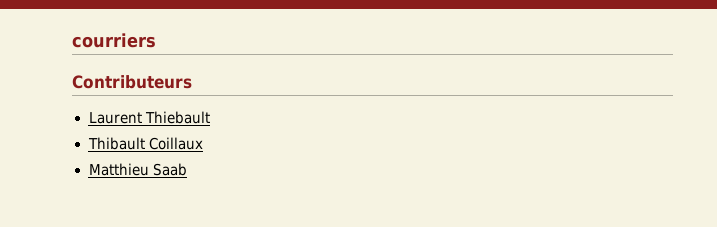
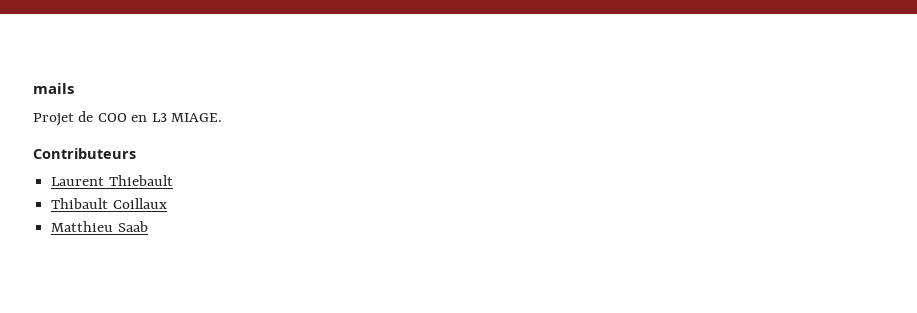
[72,33,156,48] courriers -> [33,83,74,94] [33,111,223,126] mails // Projet de COO en L3 MIAGE.

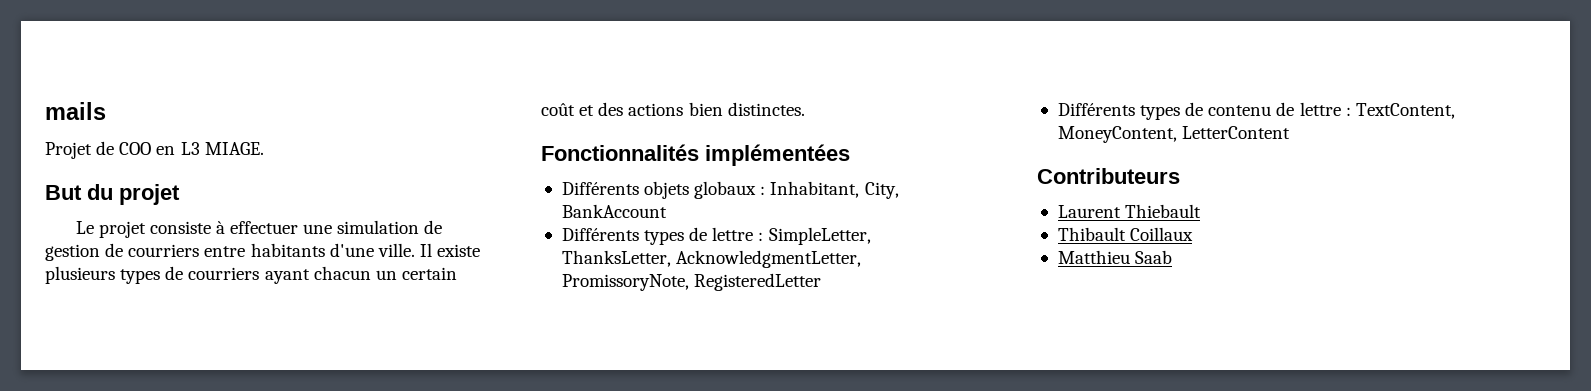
(223, 117) none -> [45,184,180,205] [75,220,443,238] [45,243,481,261] [45,266,457,284] [541,102,805,116] [541,144,850,166] [561,181,899,199] [561,204,667,218] [561,227,871,245] [561,250,862,268] [561,273,822,291] [1057,102,1455,120] [1057,126,1291,143] // But du projet // Le projet consiste à effectuer une simulation de gestion de courriers entre habitants d'une ville. Il existe plusieurs types de courriers ayant chacun un certain coût et des actions bien distinctes. // Fonctionnalités implémentées // Différents objets globaux : Inhabitant, City, BankAccount // Différents types de lettre : SimpleLetter, ThanksLetter, AcknowledgmentLetter, PromissoryNote, RegisteredLetter // Différents types de contenu de lettre : TextContent, MoneyContent, LetterContent

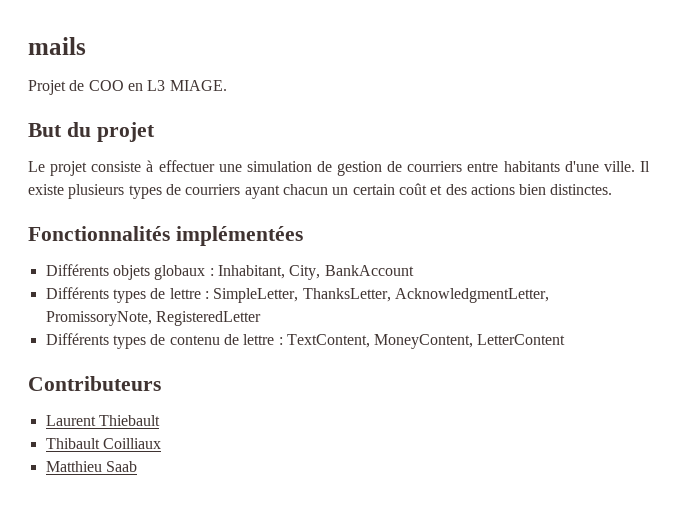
[1130,227,1194,241] Coillaux -> [102,438,161,449] Coilliaux

